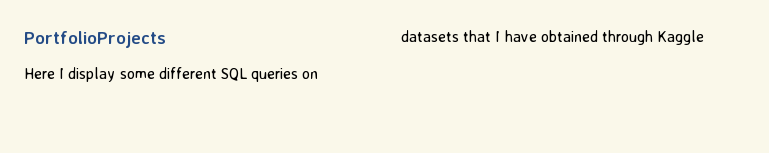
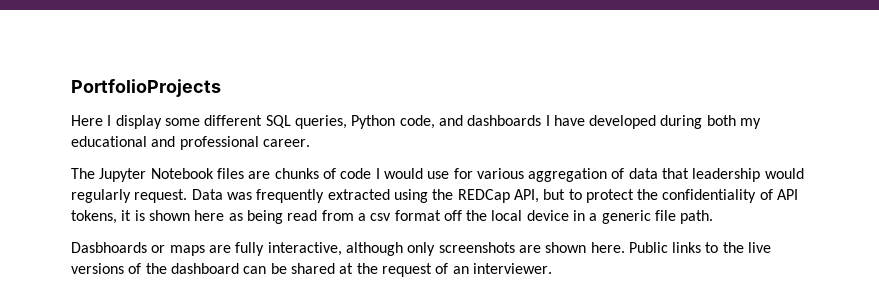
[251,68,319,82] [401,30,705,45] queries on datasets that I have obtained through Kaggle -> [294,115,762,129] [71,136,310,150] [71,168,804,182] [71,189,799,203] [71,210,714,224] [71,242,772,256] [71,263,552,277] queries, Python code, and dashboards I have developed during both my educational and professional career. // The Jupyter Notebook files are chunks of code I would use for various aggregation of data that leadership would regularly request. Data was frequently extracted using the REDCap API, but to protect the confidentiality of API tokens, it is shown here as being read from a csv format off the local device in a generic file path. // Dasbhoards or maps are fully interactive, although only screenshots are shown here. Public links to the live versions of the dashboard can be shared at the request of an interviewer.

